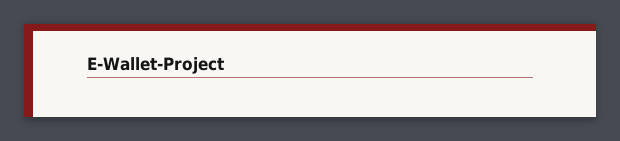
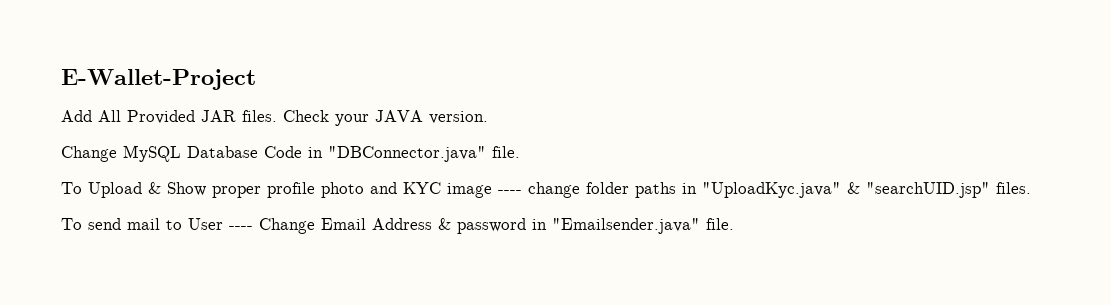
(224, 65) none -> [61,110,488,126] [61,145,520,162] [61,182,1031,198] [61,218,734,234] // Add All Provided JAR files. Check your JAVA version. // Change MySQL Database Code in "DBConnector.java" file. // To Upload & Show proper profile photo and KYC image ---- change folder paths in "UploadKyc.java" & "searchUID.jsp" files. // To send mail to User ---- Change Email Address & password in "Emailsender.java" file.

